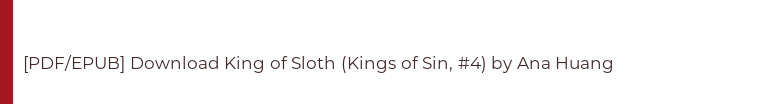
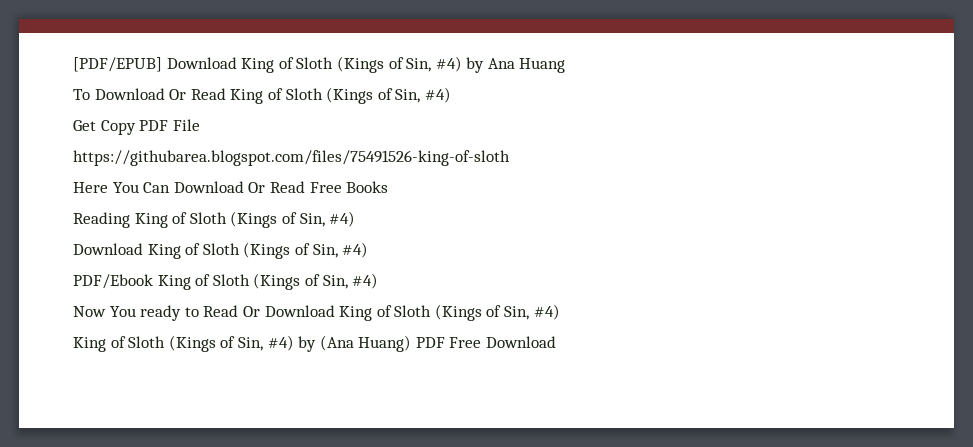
(615, 65) none -> [73,87,451,104] [73,119,200,135] [73,150,510,166] [73,181,389,193] [73,211,356,228] [73,242,369,259] [73,273,379,290] [73,304,560,321] [73,335,557,352] // To Download Or Read King of Sloth (Kings of Sin, #4) // Get Copy PDF File // https://githubarea.blogspot.com/files/75491526-king-of-sloth // Here You Can Download Or Read Free Books // Reading King of Sloth (Kings of Sin, #4) // Download King of Sloth (Kings of Sin, #4) // PDF/Ebook King of Sloth (Kings of Sin, #4) // Now You ready to Read Or Download King of Sloth (Kings of Sin, #4) // King of Sloth (Kings of Sin, #4) by (Ana Huang) PDF Free Download

